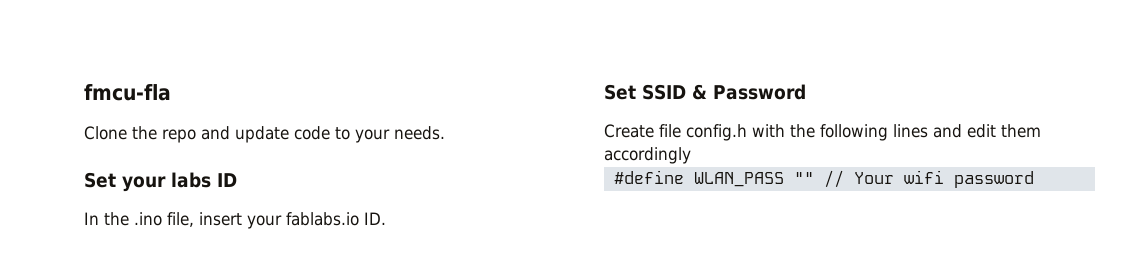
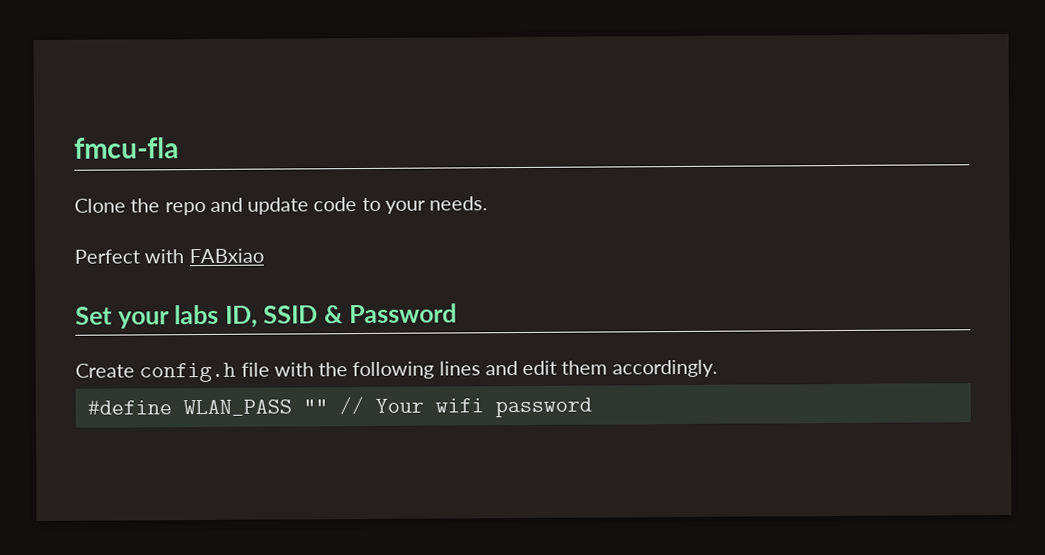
(445, 133) none -> [74,248,264,264] // Perfect with FABxiao
[217,173,237,187] [84,212,386,229] [604,84,636,100] ID // In the .ino file, insert your fablabs.io ID. // Set -> [224,305,258,328] ID,
[659,124,747,141] file config.h -> [139,362,270,383] config.h file
[604,147,691,164] accordingly -> [611,359,718,378] accordingly.

